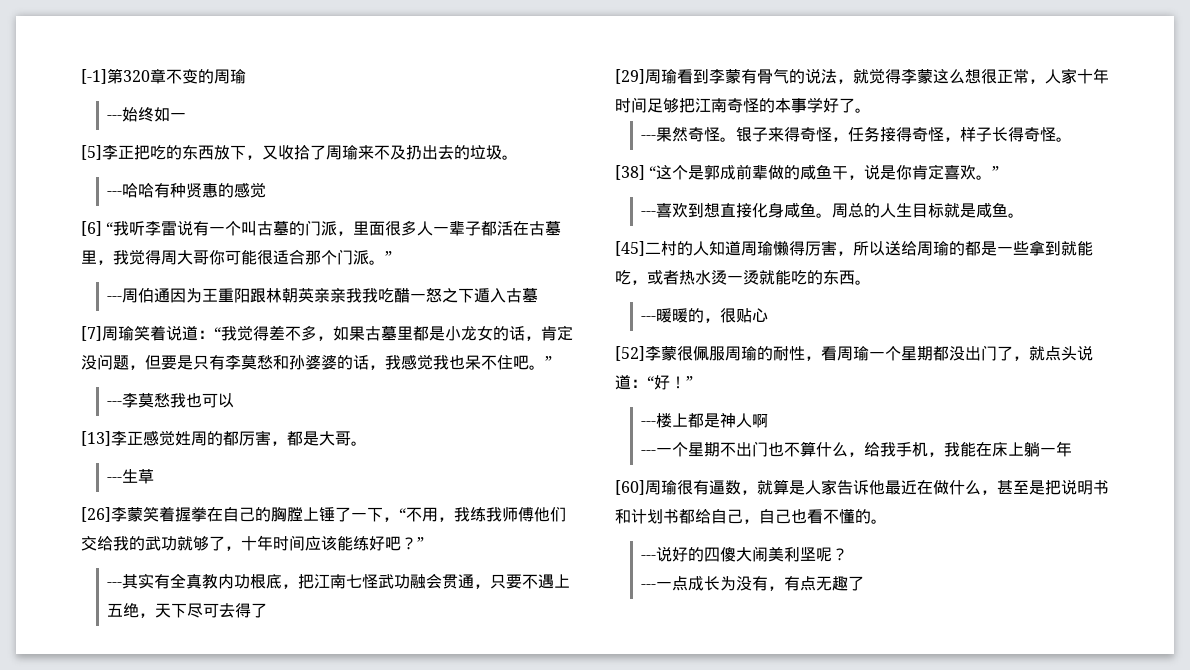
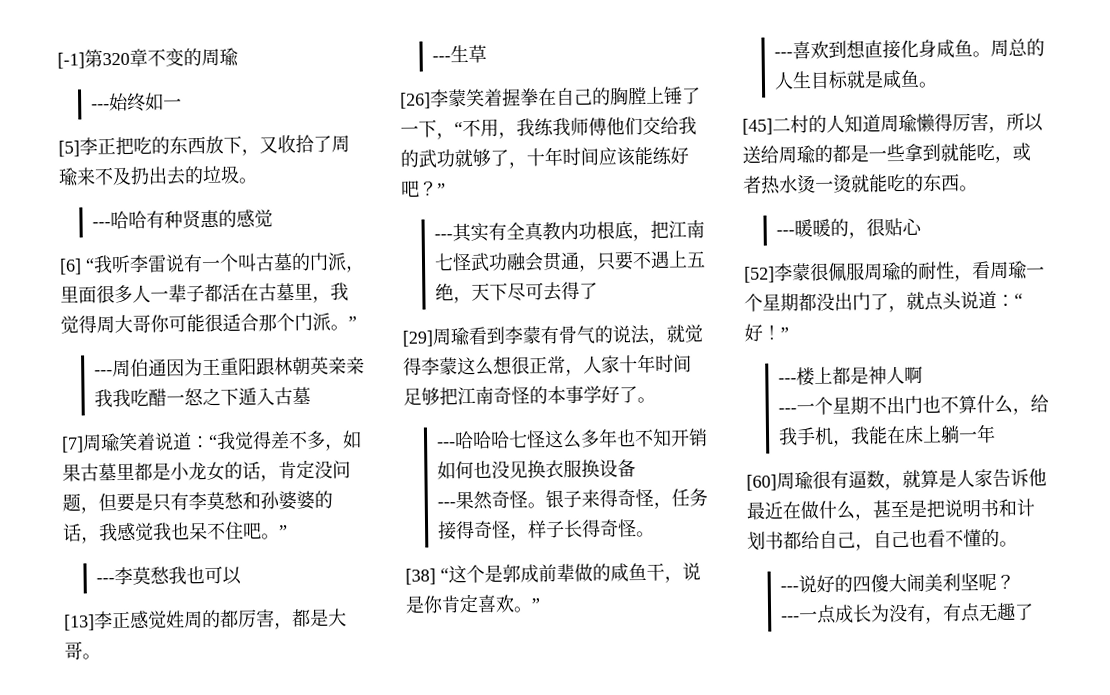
(871, 110) none -> [436,428,708,450] [436,459,636,480] // ---哈哈哈七怪这么多年也不知开销如何也没见换衣服换设备

